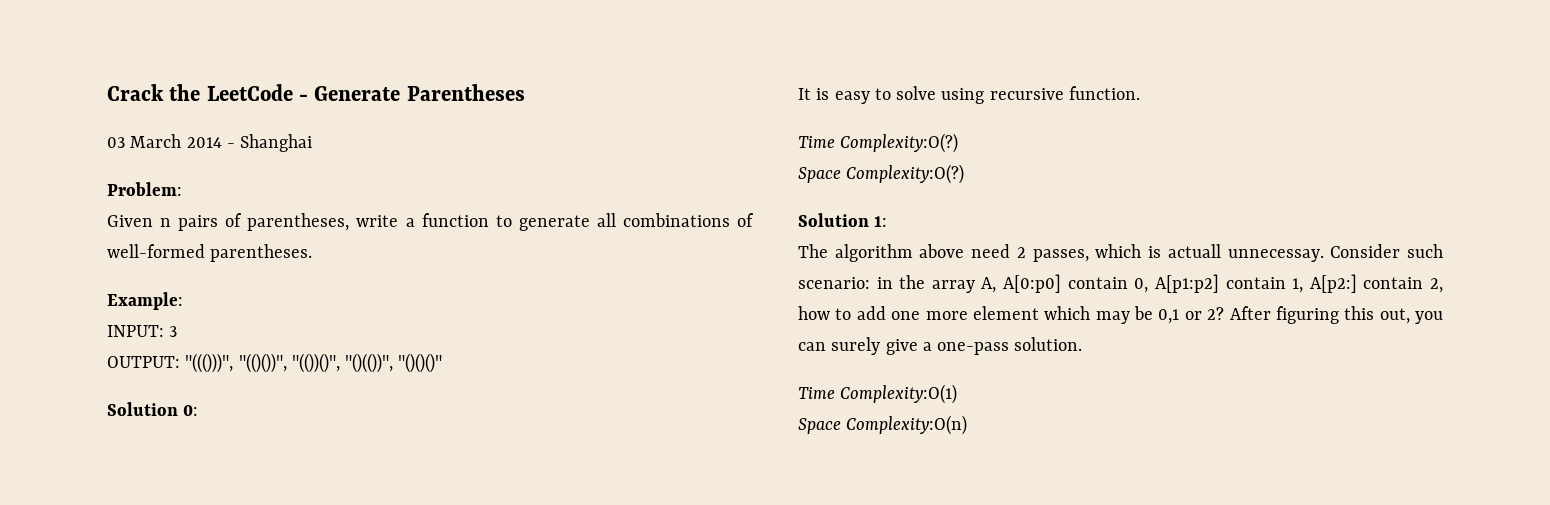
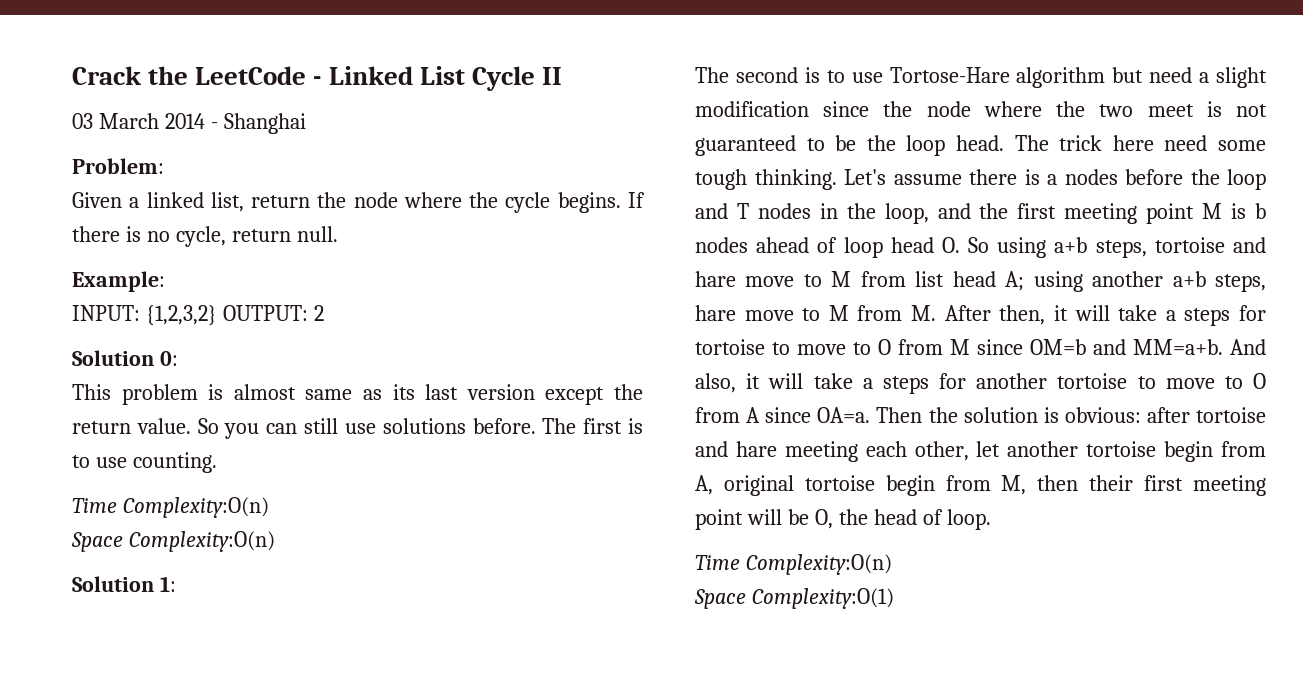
[314,84,525,101] Generate Parentheses -> [328,66,563,91] Linked List Cycle II
[160,213,754,231] [107,244,313,262] [107,292,183,310] [107,325,178,337] [107,353,443,373] [107,402,199,416] [798,86,1140,104] [798,133,959,153] [798,164,965,184] n pairs of parentheses, write a function to generate all combinations of well-formed parentheses. // Example: // INPUT: 3 // OUTPUT: "((()))", "(()())", "(())()", "()(())", "()()()" // Solution 0: // It is easy to solve using recursive function. // Time Complexity:O(?) // Space Complexity:O(?) -> [129,192,645,213] [72,226,338,247] [72,271,165,292] [72,305,324,326] [72,350,178,366] [72,384,644,405] [72,418,643,439] [72,452,217,473] [72,497,269,518] [71,531,275,552] a linked list, return the node where the cycle begins. If there is no cycle, return null. // Example: // INPUT: {1,2,3,2} OUTPUT: 2 // Solution 0: // This problem is almost same as its last version except the return value. So you can still use solutions before. The first is to use counting. // Time Complexity:O(n) // Space Complexity:O(n)
[834,244,1443,262] [798,274,1443,293] [798,306,1443,324] [798,337,1083,355] [798,384,958,404] [798,415,968,435] algorithm above need 2 passes, which is actuall unnecessay. Consider such scenario: in the array A, A[0:p0] contain 0, A[p1:p2] contain 1, A[p2:] contain 2, how to add one more element which may be 0,1 or 2? After figuring this out, you can surely give a one-pass solution. // Time Complexity:O(1) // Space Complexity:O(n) -> [735,67,1267,88] [695,101,1267,117] [695,135,1266,156] [695,169,1266,190] [695,203,1266,224] [695,237,1266,258] [695,271,1266,292] [695,305,1266,326] [695,339,1266,355] [695,373,1266,394] [695,407,1266,423] [695,441,1266,462] [695,475,1266,496] [695,509,991,530] [695,554,892,575] [694,588,894,609] second is to use Tortose-Hare algorithm but need a slight modification since the node where the two meet is not guaranteed to be the loop head. The trick here need some tough thinking. Let's assume there is a nodes before the loop and T nodes in the loop, and the first meeting point M is b nodes ahead of loop head O. So using a+b steps, tortoise and hare move to M from list head A; using another a+b steps, hare move to M from M. After then, it will take a steps for tortoise to move to O from M since OM=b and MM=a+b. And also, it will take a steps for another tortoise to move to O from A since OA=a. Then the solution is obvious: after tortoise and hare meeting each other, let another tortoise begin from A, original tortoise begin from M, then their first meeting point will be O, the head of loop. // Time Complexity:O(n) // Space Complexity:O(1)

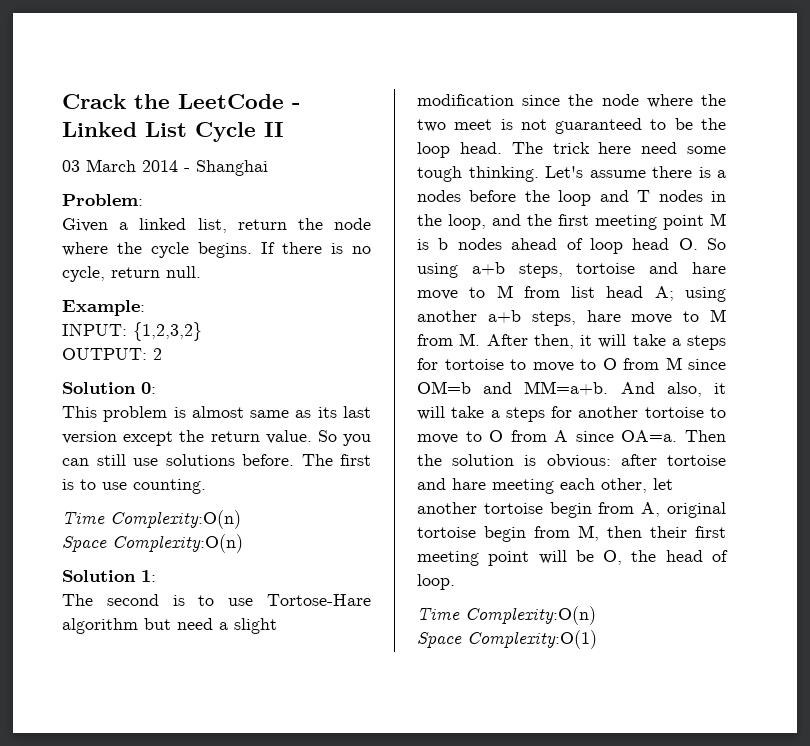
(217, 315) none -> (202, 331) //

